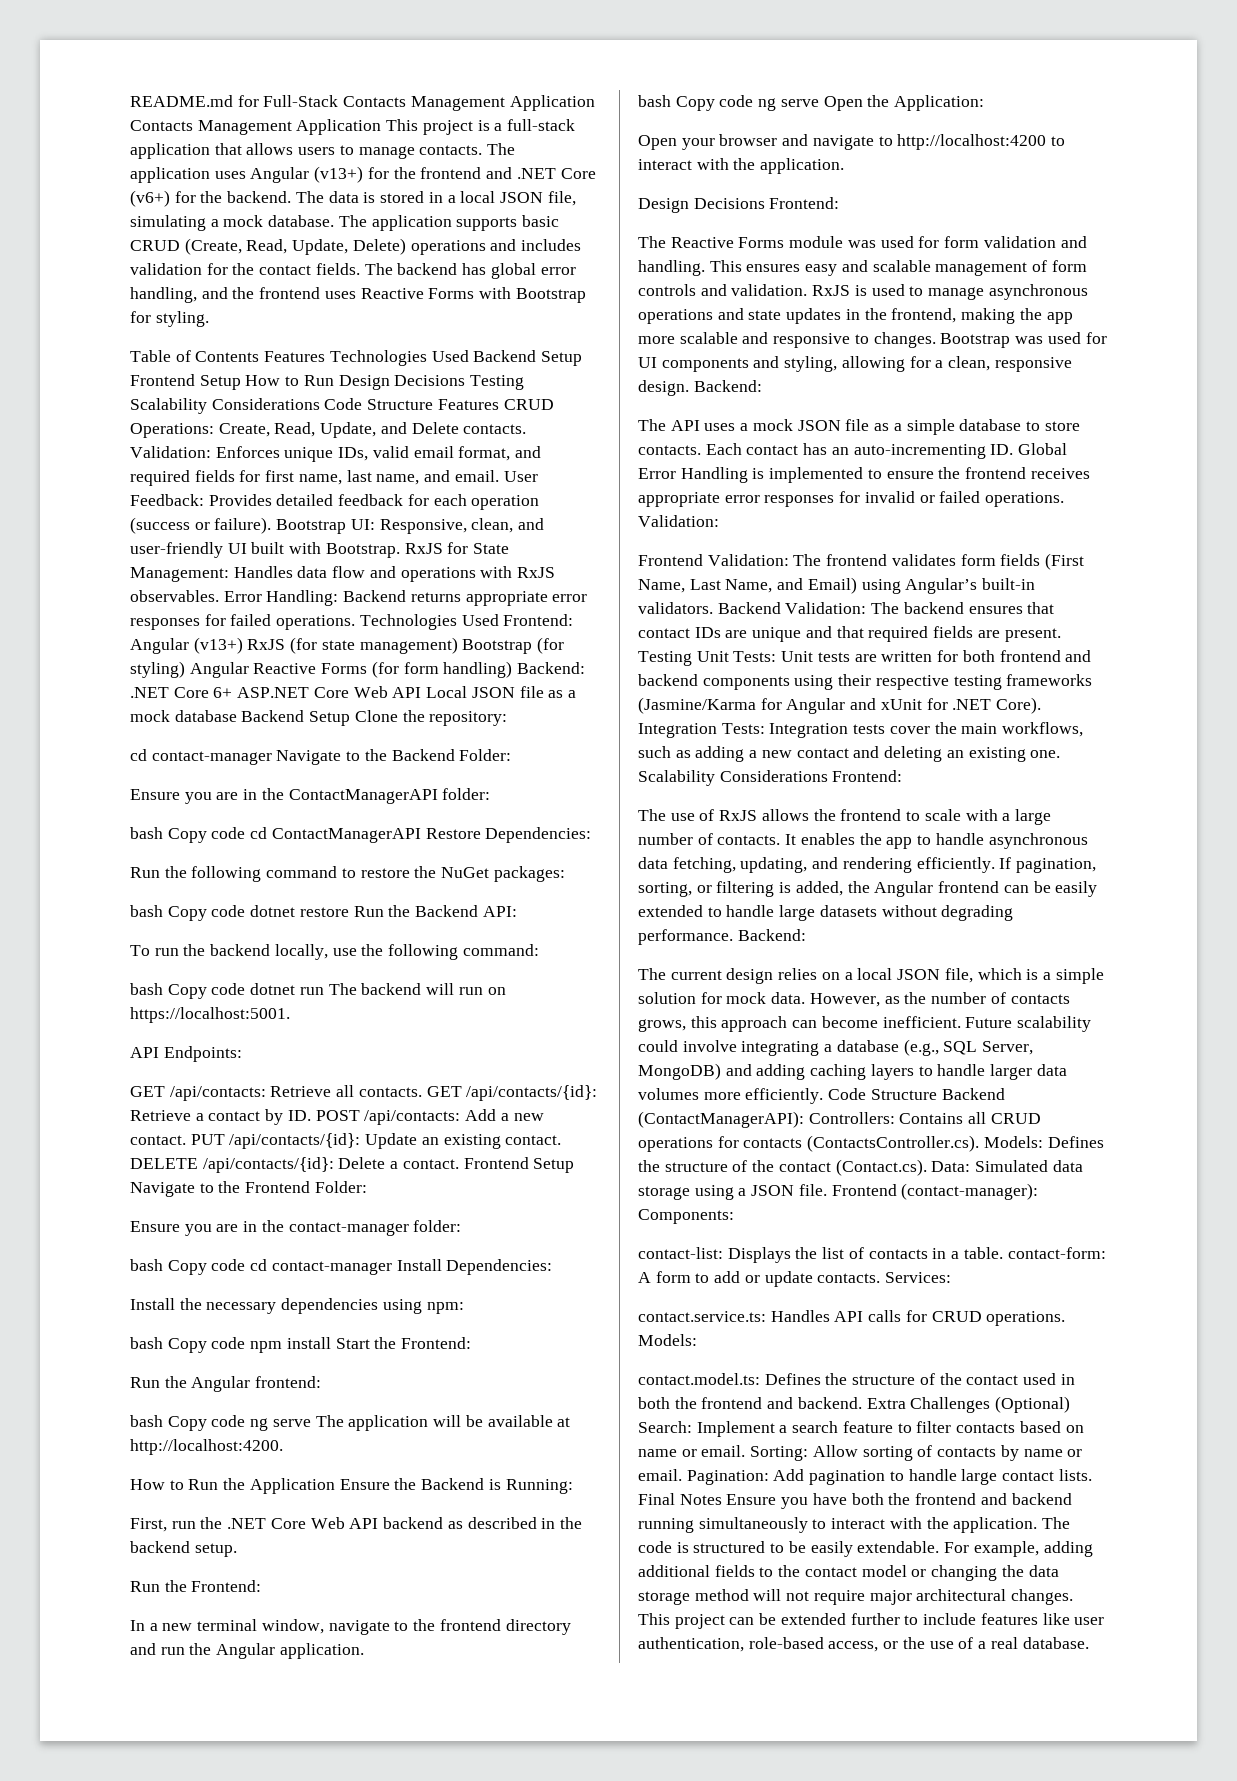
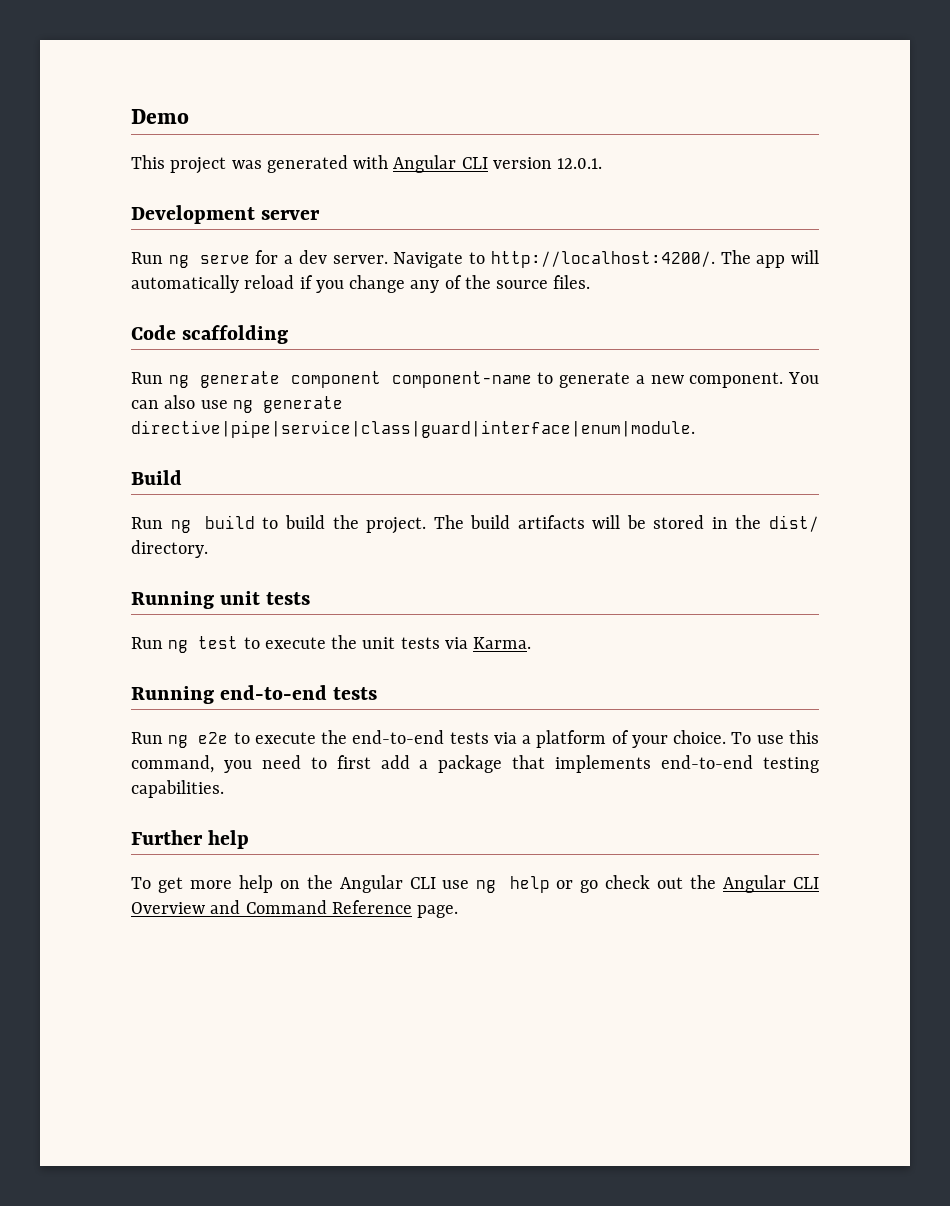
[130,95,595,111] [130,119,576,135] [130,143,516,159] [130,166,596,183] [130,190,576,207] [130,215,560,231] [130,238,582,255] [130,263,576,279] [130,287,586,303] [130,311,209,327] [130,350,583,366] [130,374,525,390] [130,398,554,414] [130,422,527,438] [130,446,542,462] [130,470,538,486] [130,494,540,510] [130,517,545,534] [130,542,510,558] [130,566,556,582] [130,590,588,606] [130,614,574,630] [130,637,565,654] [130,661,586,678] [130,686,576,698] [130,710,508,726] [130,749,512,765] [130,788,491,804] [130,827,592,843] [130,866,565,882] [130,905,517,921] [130,944,539,960] [130,983,506,999] [130,1007,290,1023] [130,1046,242,1062] [130,1085,598,1101] [130,1109,544,1125] [130,1133,562,1149] [130,1157,575,1173] [130,1181,367,1197] [130,1220,462,1236] [130,1259,553,1275] [130,1298,464,1314] [130,1337,472,1353] [130,1376,322,1392] [130,1415,571,1431] [130,1439,283,1455] [130,1478,573,1494] [130,1517,582,1532] [130,1541,237,1557] [130,1580,262,1592] [130,1619,571,1635] [130,1643,364,1659] [638,95,985,111] [638,134,1066,150] [638,158,845,174] [638,197,840,213] [638,236,1087,248] [638,260,1087,276] [638,284,1088,300] [638,308,1073,324] [638,332,1107,348] [638,356,1072,372] [638,380,762,396] [638,419,1080,435] [638,443,1068,459] [638,467,1090,483] [638,491,1065,507] [638,515,719,527] [638,553,1085,570] [638,577,1036,594] [638,602,1055,614] [638,626,1061,642] [638,650,1092,666] [638,674,1093,690] [638,697,1042,714] [638,722,1084,738] [638,746,1061,762] [638,770,903,786] [638,809,1051,825] [638,833,1088,849] [638,857,1097,873] [638,881,1098,897] [638,905,1014,921] [638,929,806,945] [638,968,1104,984] [638,992,1070,1007] [638,1016,1092,1032] [638,1039,1034,1056] [638,1063,1067,1080] [638,1088,1005,1104] [638,1111,1041,1128] [638,1135,1104,1152] [638,1159,1083,1176] [638,1183,1039,1200] [638,1209,734,1224] [638,1247,1106,1263] [638,1271,952,1287] [638,1310,1066,1326] [638,1334,697,1346] [638,1373,1075,1385] [638,1396,1071,1413] [638,1421,1084,1437] [638,1445,1083,1461] [638,1469,1092,1485] [638,1493,1072,1509] [638,1517,1071,1533] [638,1541,1093,1557] [638,1565,1059,1581] [638,1589,1074,1605] [638,1613,1105,1629] [638,1637,1089,1652] README.md for Full-Stack Contacts Management Application Contacts Management Application This project is a full-stack application that allows users to manage contacts. The application uses Angular (v13+) for the frontend and .NET Core (v6+) for the backend. The data is stored in a local JSON file, simulating a mock database. The application supports basic CRUD (Create, Read, Update, Delete) operations and includes validation for the contact fields. The backend has global error handling, and the frontend uses Reactive Forms with Bootstrap for styling. // Table of Contents Features Technologies Used Backend Setup Frontend Setup How to Run Design Decisions Testing Scalability Considerations Code Structure Features CRUD Operations: Create, Read, Update, and Delete contacts. Validation: Enforces unique IDs, valid email format, and required fields for first name, last name, and email. User Feedback: Provides detailed feedback for each operation (success or failure). Bootstrap UI: Responsive, clean, and user-friendly UI built with Bootstrap. RxJS for State Management: Handles data flow and operations with RxJS observables. Error Handling: Backend returns appropriate error responses for failed operations. Technologies Used Frontend: Angular (v13+) RxJS (for state management) Bootstrap (for styling) Angular Reactive Forms (for form handling) Backend: .NET Core 6+ ASP.NET Core Web API Local JSON file as a mock database Backend Setup Clone the repository: // cd contact-manager Navigate to the Backend Folder: // Ensure you are in the ContactManagerAPI folder: // bash Copy code cd ContactManagerAPI Restore Dependencies: // Run the following command to restore the NuGet packages: // bash Copy code dotnet restore Run the Backend API: // To run the backend locally, use the following command: // bash Copy code dotnet run The backend will run on https://localhost:5001. // API Endpoints: // GET /api/contacts: Retrieve all contacts. GET /api/contacts/{id}: Retrieve a contact by ID. POST /api/contacts: Add a new contact. PUT /api/contacts/{id}: Update an existing contact. DELETE /api/contacts/{id}: Delete a contact. Frontend Setup Navigate to the Frontend Folder: // Ensure you are in the contact-manager folder: // bash Copy code cd contact-manager Install Dependencies: // Install the necessary dependencies using npm: // bash Copy code npm install Start the Frontend: // Run the Angular frontend: // bash Copy code ng serve The application will be available at http://localhost:4200. // How to Run the Application Ensure the Backend is Running: // First, run the .NET Core Web API backend as described in the backend setup. // Run the Frontend: // In a new terminal window, navigate to the frontend directory and run the Angular application. // bash Copy code ng serve Open the Application: // Open your browser and navigate to http://localhost:4200 to interact with the application. // Design Decisions Frontend: // The Reactive Forms module was used for form validation and handling. This ensures easy and scalable management of form controls and validation. RxJS is used to manage asynchronous operations and state updates in the frontend, making the app more scalable and responsive to changes. Bootstrap was used for UI components and styling, allowing for a clean, responsive design. Backend: // The API uses a mock JSON file as a simple database to store contacts. Each contact has an auto-incrementing ID. Global Error Handling is implemented to ensure the frontend receives appropriate error responses for invalid or failed operations. Validation: // Frontend Validation: The frontend validates form fields (First Name, Last Name, and Email) using Angular’s built-in validators. Backend Validation: The backend ensures that contact IDs are unique and that required fields are present. Testing Unit Tests: Unit tests are written for both frontend and backend components using their respective testing frameworks (Jasmine/Karma for Angular and xUnit for .NET Core). Integration Tests: Integration tests cover the main workflows, such as adding a new contact and deleting an existing one. Scalability Considerations Frontend: // The use of RxJS allows the frontend to scale with a large number of contacts. It enables the app to handle asynchronous data fetching, updating, and rendering efficiently. If pagination, sorting, or filtering is added, the Angular frontend can be easily extended to handle large datasets without degrading performance. Backend: // The current design relies on a local JSON file, which is a simple solution for mock data. However, as the number of contacts grows, this approach can become inefficient. Future scalability could involve integrating a database (e.g., SQL Server, MongoDB) and adding caching layers to handle larger data volumes more efficiently. Code Structure Backend (ContactManagerAPI): Controllers: Contains all CRUD operations for contacts (ContactsController.cs). Models: Defines the structure of the contact (Contact.cs). Data: Simulated data storage using a JSON file. Frontend (contact-manager): Components: // contact-list: Displays the list of contacts in a table. contact-form: A form to add or update contacts. Services: // contact.service.ts: Handles API calls for CRUD operations. Models: // contact.model.ts: Defines the structure of the contact used in both the frontend and backend. Extra Challenges (Optional) Search: Implement a search feature to filter contacts based on name or email. Sorting: Allow sorting of contacts by name or email. Pagination: Add pagination to handle large contact lists. Final Notes Ensure you have both the frontend and backend running simultaneously to interact with the application. The code is structured to be easily extendable. For example, adding additional fields to the contact model or changing the data storage method will not require major architectural changes. This project can be extended further to include features like user authentication, role-based access, or the use of a real database. -> [131,109,189,124] [131,155,603,174] [131,205,321,224] [131,250,819,268] [131,275,591,293] [131,325,289,344] [131,371,819,388] [131,395,343,413] [131,420,695,438] [131,470,182,485] [131,515,819,534] [131,540,208,558] [131,591,311,609] [131,635,532,653] [131,685,378,704] [131,730,819,748] [131,755,819,773] [131,780,224,798] [131,830,250,849] [131,875,819,893] [131,900,459,918] Demo // This project was generated with Angular CLI version 12.0.1. // Development server // Run ng serve for a dev server. Navigate to http://localhost:4200/. The app will automatically reload if you change any of the source files. // Code scaffolding // Run ng generate component component-name to generate a new component. You can also use ng generate directive|pipe|service|class|guard|interface|enum|module. // Build // Run ng build to build the project. The build artifacts will be stored in the dist/ directory. // Running unit tests // Run ng test to execute the unit tests via Karma. // Running end-to-end tests // Run ng e2e to execute the end-to-end tests via a platform of your choice. To use this command, you need to first add a package that implements end-to-end testing capabilities. // Further help // To get more help on the Angular CLI use ng help or go check out the Angular CLI Overview and Command Reference page.

